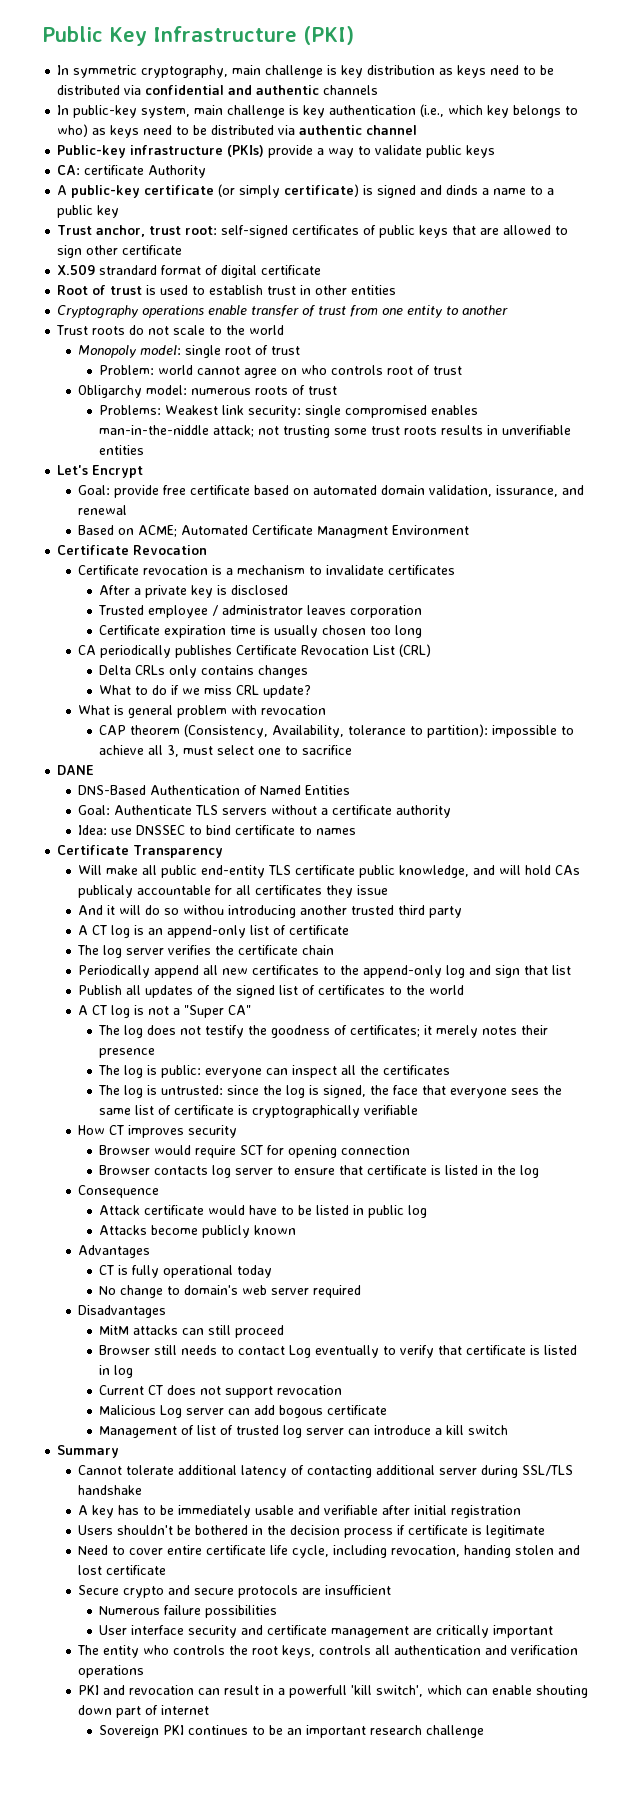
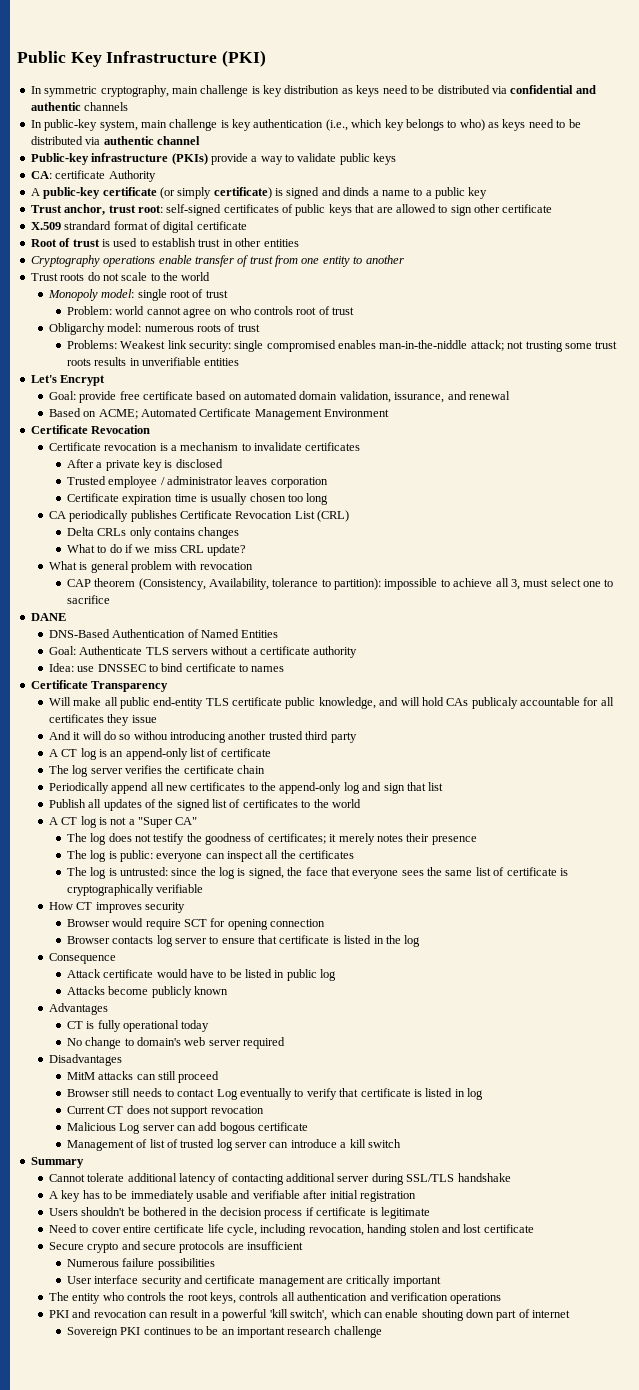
[317,526,389,538] Managment -> [254,409,322,420] Management
[289,1685,348,1698] powerfull -> [222,1309,268,1321] powerful

